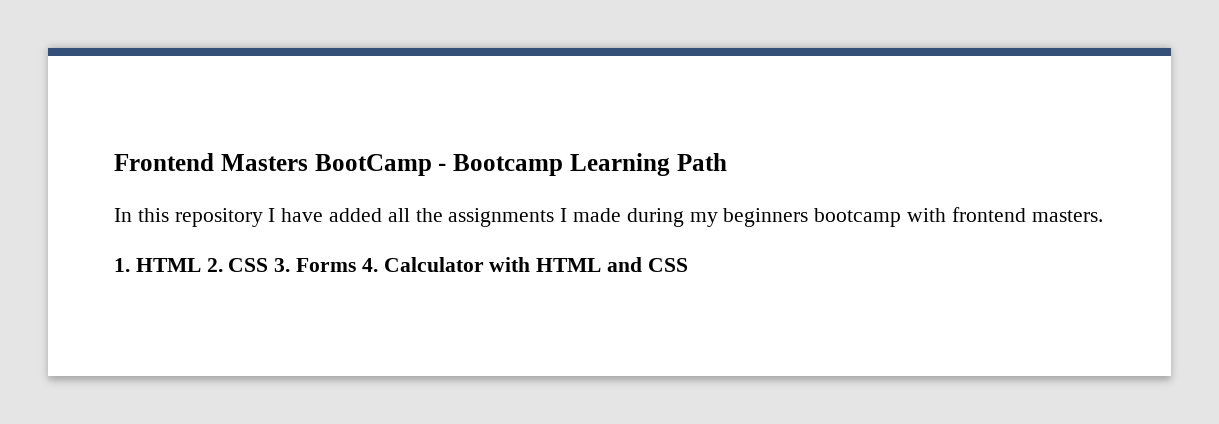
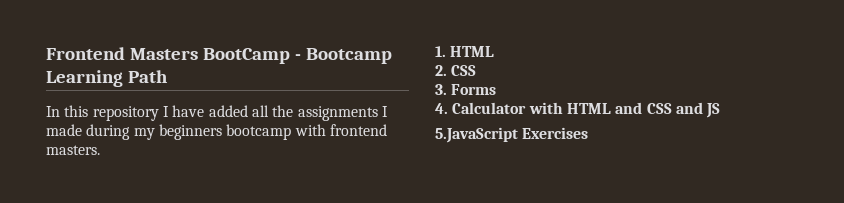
(201, 265) none -> (495, 51) //
(269, 265) none -> (477, 70) //
(357, 265) none -> (497, 89) //
(688, 265) none -> [675,102,721,118] [435,127,589,143] and JS // 5.JavaScript Exercises

